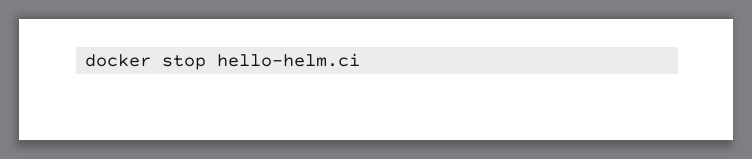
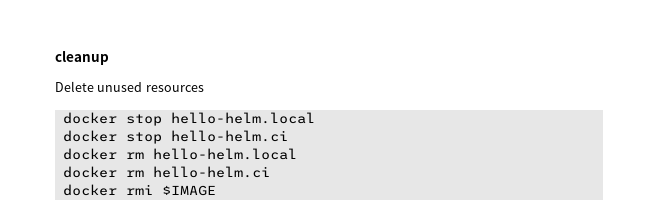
[85,53,360,70] docker stop hello-helm.ci -> [55,51,109,65] [55,81,204,92] [62,112,315,126] [62,130,288,144] [62,148,297,160] [62,166,270,178] [62,184,216,196] cleanup // Delete unused resources // docker stop hello-helm.local // docker stop hello-helm.ci // docker rm hello-helm.local // docker rm hello-helm.ci // docker rmi $IMAGE

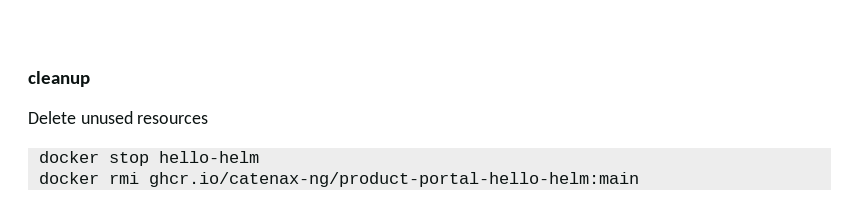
[170,112,315,124] [62,130,288,144] [62,148,297,160] [62,166,270,178] hello-helm.local // docker stop hello-helm.ci // docker rm hello-helm.local // docker rm hello-helm.ci -> [158,151,259,163] hello-helm
[161,185,216,196] $IMAGE -> [148,172,639,187] ghcr.io/catenax-ng/product-portal-hello-helm:main

